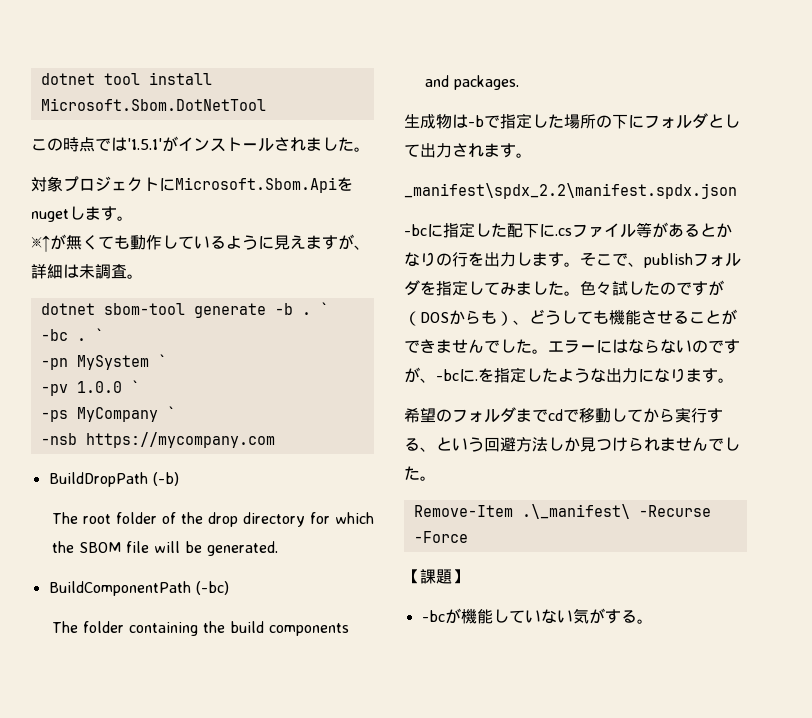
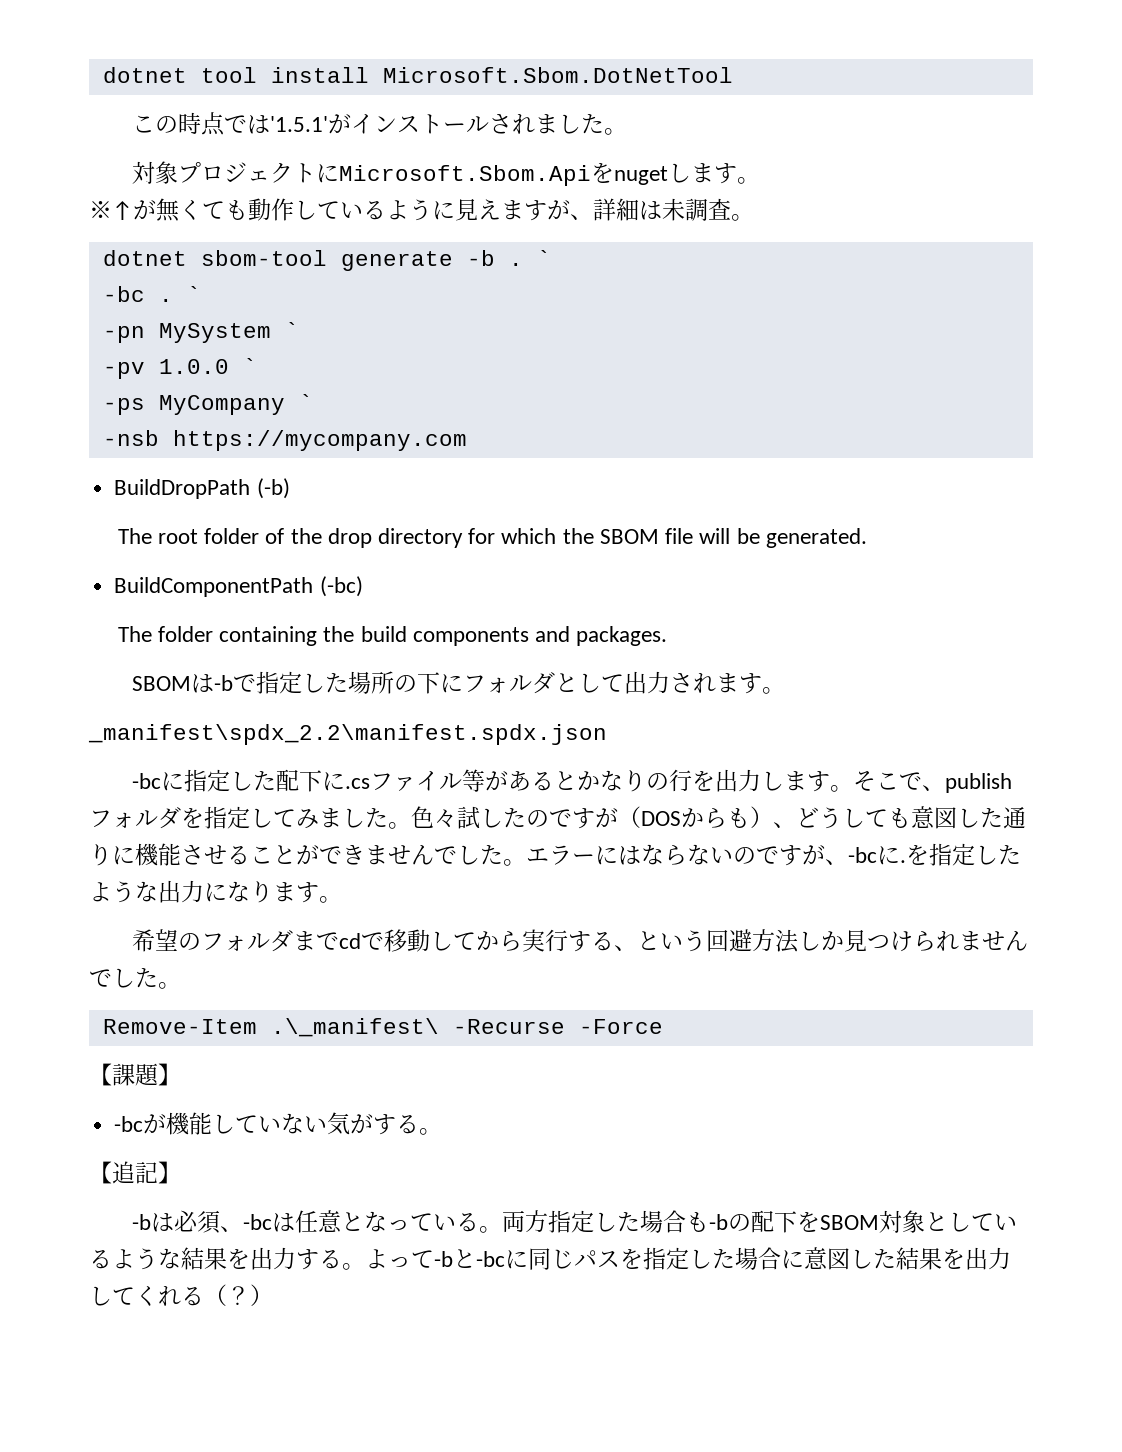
[404,114,452,129] 生成物 -> [131,676,191,691] SBOM
(609, 317) none -> [911,806,1026,829] [89,844,135,866] 意図した通りに
(653, 621) none -> [89,1161,181,1184] [131,1210,1017,1234] [89,1247,1011,1270] [89,1284,273,1306] // 【追記】 // -bは必須、-bcは任意となっている。両方指定した場合も-bの配下をSBOM対象としているような結果を出力する。よって-bと-bcに同じパスを指定した場合に意図した結果を出力してくれる（？）

